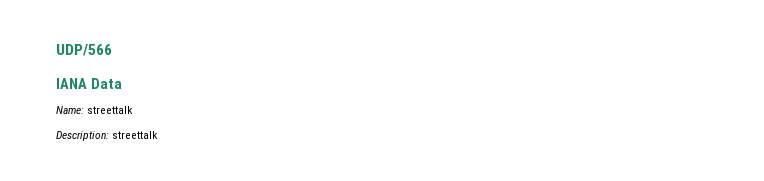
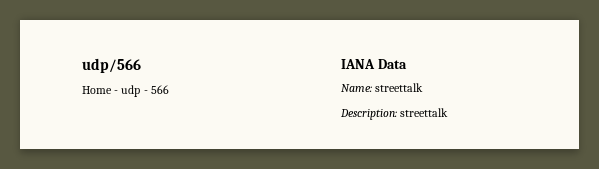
[56,44,112,56] UDP/566 -> [82,58,141,73] [82,85,169,97] udp/566 // Home - udp - 566

